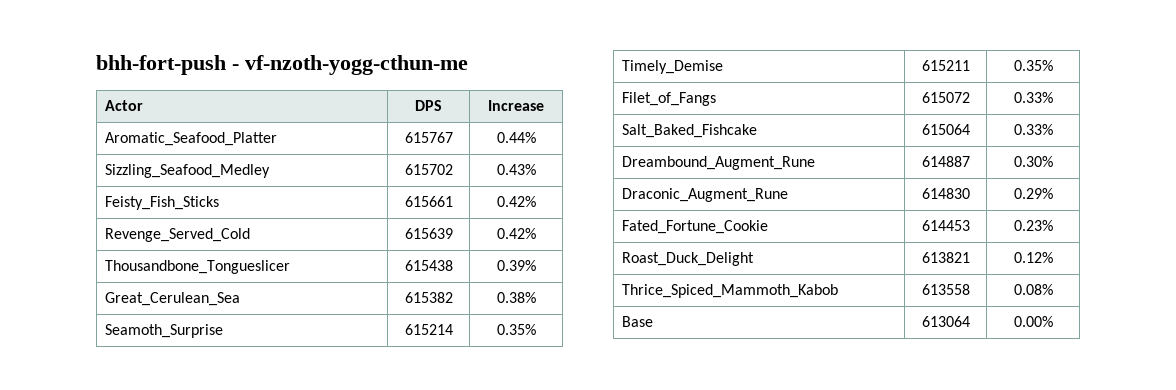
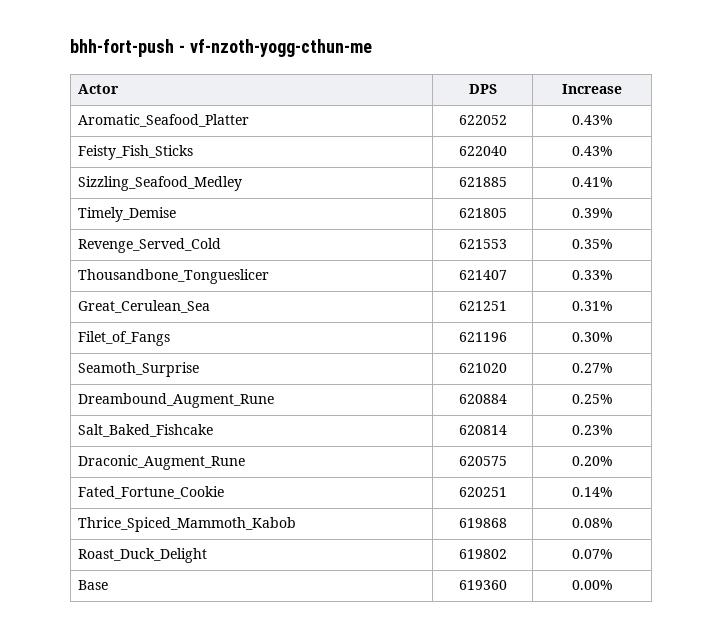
[404,132,453,143] [496,132,536,143] [104,164,270,178] [404,164,453,175] [496,164,536,175] [104,196,219,210] [404,196,453,207] [496,196,536,207] 615767 | 0.44% // Sizzling_Seafood_Medley | 615702 | 0.43% // Feisty_Fish_Sticks | 615661 | 0.42% -> [458,115,507,125] [571,115,613,125] [77,145,193,160] [458,146,507,156] [571,146,613,156] [77,176,242,191] [458,177,507,187] [571,177,613,187] [77,207,176,222] [458,208,507,218] [571,208,613,218] 622052 | 0.43% // Feisty_Fish_Sticks | 622040 | 0.43% // Sizzling_Seafood_Medley | 621885 | 0.41% // Timely_Demise | 621805 | 0.39%
[404,228,453,239] [496,228,536,239] 615639 | 0.42% -> [458,239,507,249] [571,239,613,249] 621553 | 0.35%
[404,260,453,271] [496,260,536,271] 615438 | 0.39% -> [458,270,507,280] [571,270,613,280] 621407 | 0.33%
[404,292,453,303] [496,292,536,303] [104,324,223,338] [404,324,453,335] [496,324,536,335] [621,60,723,74] [921,60,970,71] [1013,60,1053,71] [621,92,716,106] [921,92,970,103] [1013,92,1053,103] [621,124,757,138] [921,124,970,135] [1013,124,1053,135] [621,156,815,170] [921,156,970,167] [1013,156,1053,167] 615382 | 0.38% // Seamoth_Surprise | 615214 | 0.35% // Timely_Demise | 615211 | 0.35% // Filet_of_Fangs | 615072 | 0.33% // Salt_Baked_Fishcake | 615064 | 0.33% // Dreambound_Augment_Rune | 614887 | 0.30% -> [458,301,507,311] [571,301,613,311] [77,331,170,346] [458,332,507,342] [571,332,613,342] [77,362,199,377] [458,363,507,373] [571,363,613,373] [77,393,274,408] [458,394,507,404] [571,394,613,404] [77,424,213,437] [458,425,507,435] [571,425,613,435] 621251 | 0.31% // Filet_of_Fangs | 621196 | 0.30% // Seamoth_Surprise | 621020 | 0.27% // Dreambound_Augment_Rune | 620884 | 0.25% // Salt_Baked_Fishcake | 620814 | 0.23%
[921,188,970,199] [1013,188,1053,199] 614830 | 0.29% -> [458,456,507,466] [571,456,613,466] 620575 | 0.20%
[921,220,970,231] [1013,220,1053,231] [621,252,754,266] [921,252,970,263] [1013,252,1053,263] [621,284,838,298] [921,284,970,295] [1013,284,1053,295] 614453 | 0.23% // Roast_Duck_Delight | 613821 | 0.12% // Thrice_Spiced_Mammoth_Kabob | 613558 | 0.08% -> [458,487,507,497] [571,487,613,497] [77,517,296,532] [458,518,507,528] [571,518,613,528] [77,548,207,563] [458,549,507,559] [571,549,613,559] 620251 | 0.14% // Thrice_Spiced_Mammoth_Kabob | 619868 | 0.08% // Roast_Duck_Delight | 619802 | 0.07%
[921,316,970,327] 613064 -> [458,580,507,590] 619360

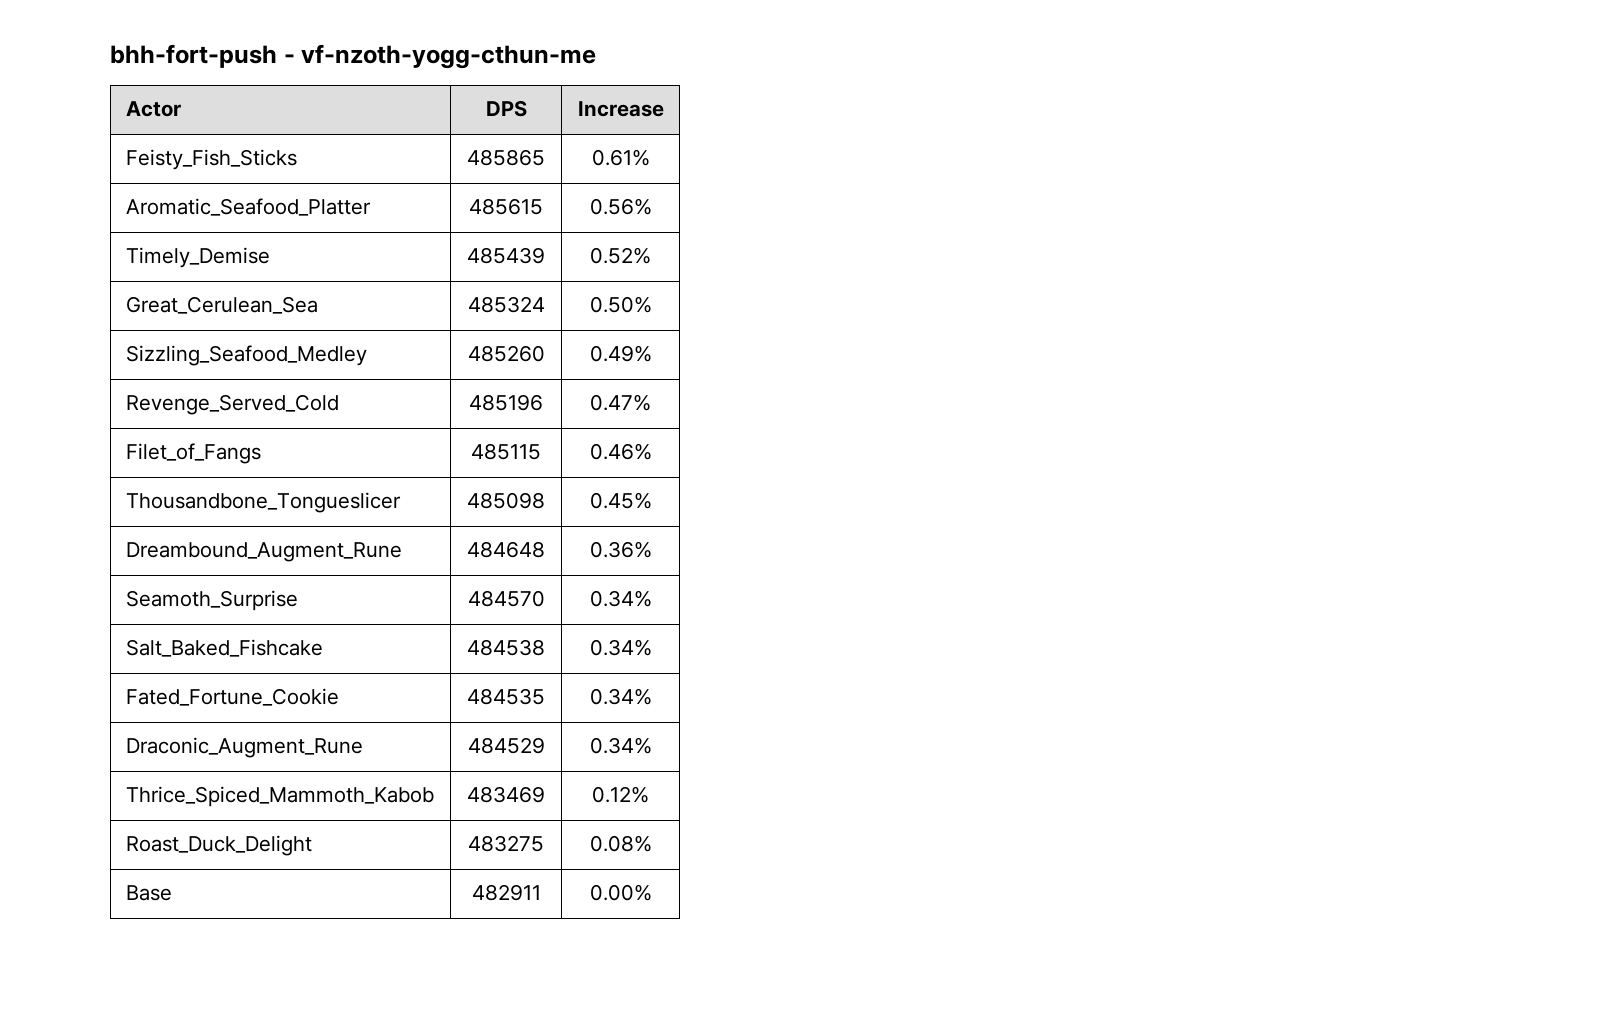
[77,114,249,127] [458,115,507,125] [571,115,613,125] [77,145,193,160] [458,146,507,156] [571,146,613,156] [77,176,242,191] [458,177,507,187] [571,177,613,187] [77,207,176,222] [458,208,507,218] [571,208,613,218] [77,238,221,253] [458,239,507,249] [571,239,613,249] [77,269,269,284] [458,270,507,280] [571,270,613,280] [77,300,210,313] [458,301,507,311] [571,301,613,311] [77,331,170,346] [458,332,507,342] [571,332,613,342] [77,362,199,377] [458,363,507,373] [571,363,613,373] [77,393,274,408] [458,394,507,404] [571,394,613,404] [77,424,213,437] [458,425,507,435] [571,425,613,435] [77,455,245,470] [458,456,507,466] [571,456,613,466] [77,486,224,499] [458,487,507,497] [571,487,613,497] [77,517,296,532] [458,518,507,528] [571,518,613,528] [77,548,207,563] [458,549,507,559] [571,549,613,559] Aromatic_Seafood_Platter | 622052 | 0.43% // Feisty_Fish_Sticks | 622040 | 0.43% // Sizzling_Seafood_Medley | 621885 | 0.41% // Timely_Demise | 621805 | 0.39% // Revenge_Served_Cold | 621553 | 0.35% // Thousandbone_Tongueslicer | 621407 | 0.33% // Great_Cerulean_Sea | 621251 | 0.31% // Filet_of_Fangs | 621196 | 0.30% // Seamoth_Surprise | 621020 | 0.27% // Dreambound_Augment_Rune | 620884 | 0.25% // Salt_Baked_Fishcake | 620814 | 0.23% // Draconic_Augment_Rune | 620575 | 0.20% // Fated_Fortune_Cookie | 620251 | 0.14% // Thrice_Spiced_Mammoth_Kabob | 619868 | 0.08% // Roast_Duck_Delight | 619802 | 0.07% -> [125,149,297,170] [467,149,545,166] [591,149,650,166] [125,198,371,216] [469,198,543,215] [589,198,652,215] [125,247,270,268] [467,247,545,264] [590,247,651,264] [125,296,318,314] [467,296,545,313] [589,296,652,313] [125,345,367,366] [467,345,545,362] [589,345,652,362] [125,394,339,415] [469,394,543,411] [590,394,651,411] [125,443,261,464] [471,443,541,460] [589,443,652,460] [125,492,401,513] [467,492,545,509] [589,492,652,509] [125,542,402,562] [467,541,545,558] [589,541,652,558] [125,590,298,611] [467,590,545,607] [589,590,652,607] [125,639,323,657] [467,639,545,656] [589,639,652,656] [125,688,339,706] [467,688,545,705] [589,688,652,705] [125,737,363,758] [467,737,545,754] [589,737,652,754] [125,786,434,807] [467,786,545,803] [592,786,649,803] [125,835,312,856] [468,835,544,852] [589,835,652,852] Feisty_Fish_Sticks | 485865 | 0.61% // Aromatic_Seafood_Platter | 485615 | 0.56% // Timely_Demise | 485439 | 0.52% // Great_Cerulean_Sea | 485324 | 0.50% // Sizzling_Seafood_Medley | 485260 | 0.49% // Revenge_Served_Cold | 485196 | 0.47% // Filet_of_Fangs | 485115 | 0.46% // Thousandbone_Tongueslicer | 485098 | 0.45% // Dreambound_Augment_Rune | 484648 | 0.36% // Seamoth_Surprise | 484570 | 0.34% // Salt_Baked_Fishcake | 484538 | 0.34% // Fated_Fortune_Cookie | 484535 | 0.34% // Draconic_Augment_Rune | 484529 | 0.34% // Thrice_Spiced_Mammoth_Kabob | 483469 | 0.12% // Roast_Duck_Delight | 483275 | 0.08%
[458,580,507,590] 619360 -> [471,884,541,901] 482911

